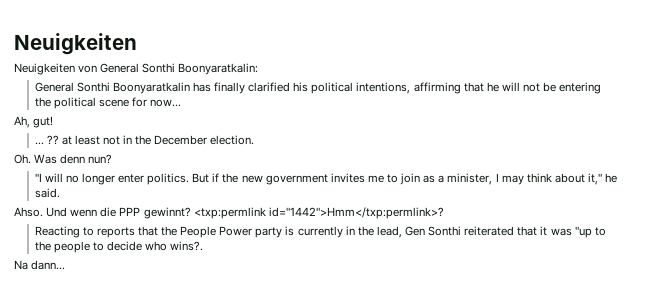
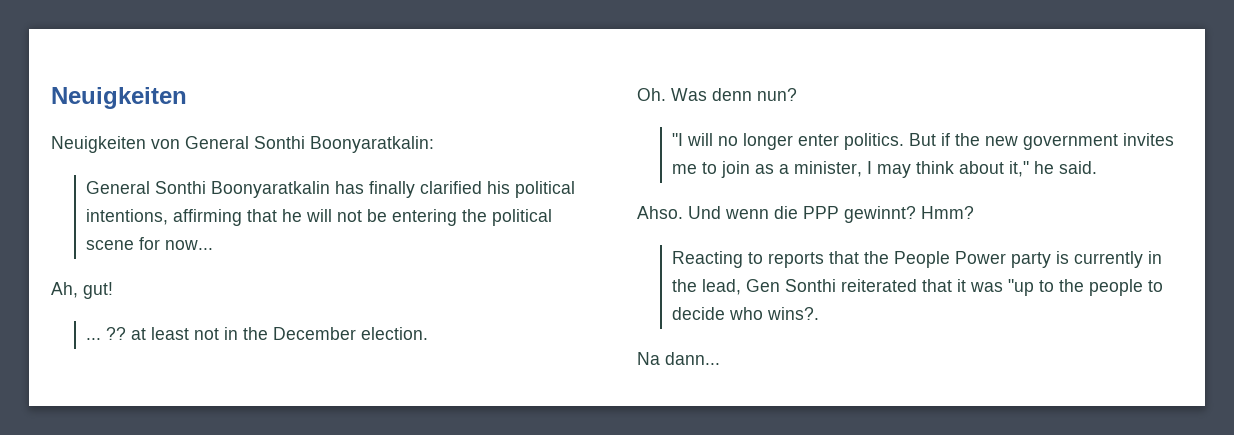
[193,207,444,219] <txp:permlink id="1442">Hmm</txp:permlink>? -> [921,206,974,219] Hmm?

